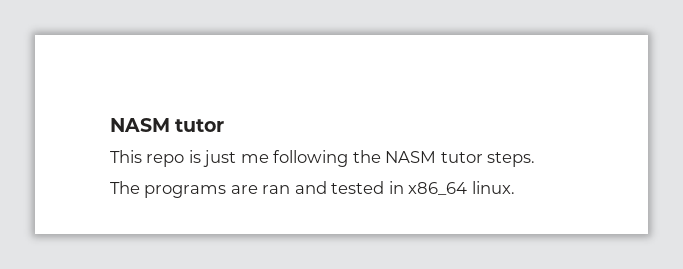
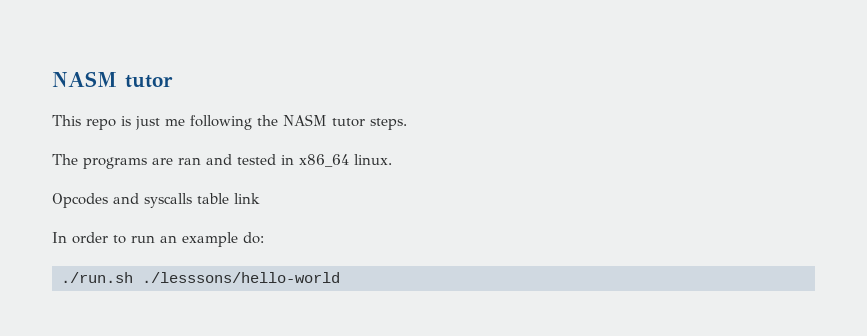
(515, 187) none -> [52,193,260,208] [52,232,264,247] [61,272,340,283] // Opcodes and syscalls table link // In order to run an example do: // ./run.sh ./lesssons/hello-world

